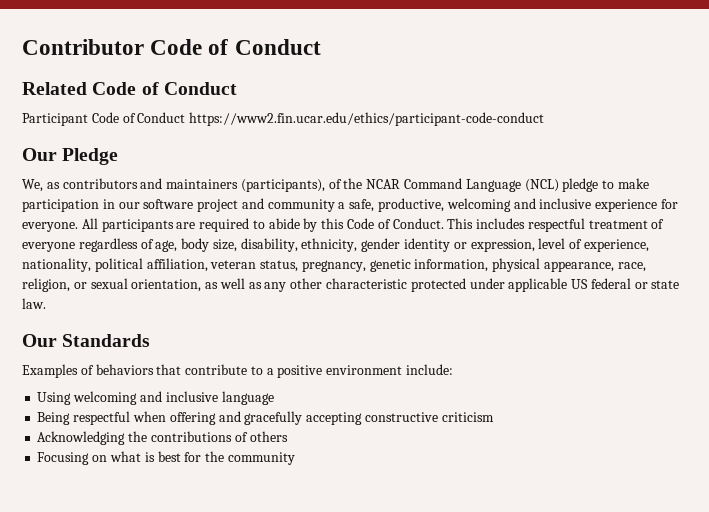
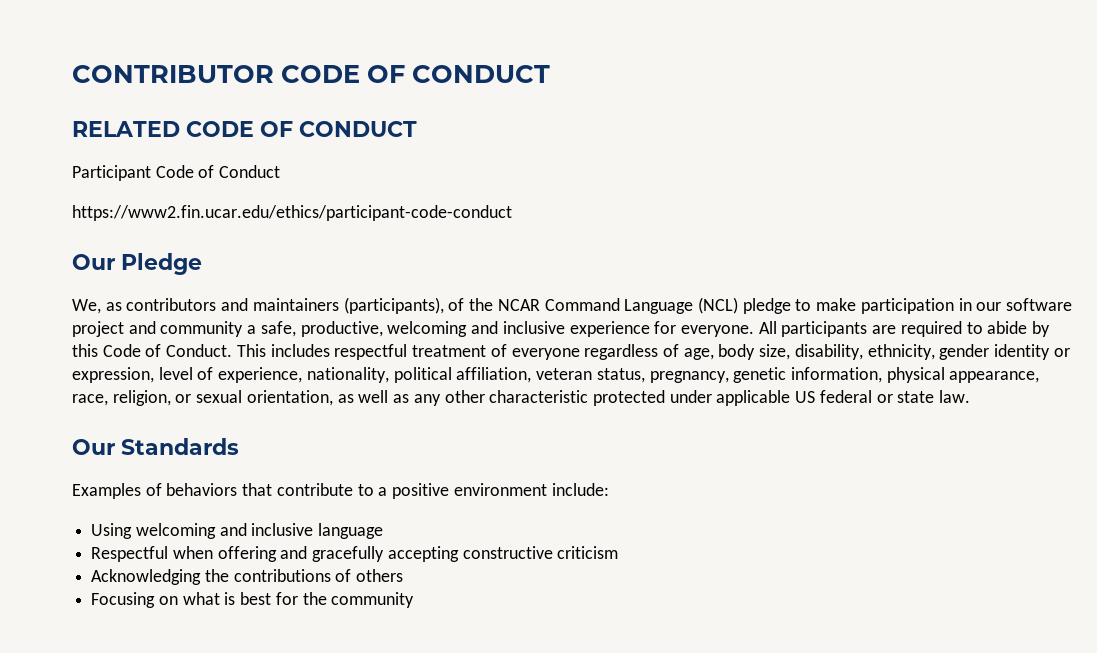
[22,39,321,55] [22,82,237,95] Contributor Code of Conduct // Related Code of Conduct -> [72,65,550,83] [72,121,417,137] CONTRIBUTOR CODE OF CONDUCT // RELATED CODE OF CONDUCT
(186, 117) none -> (281, 171) //
[37,411,131,425] Being respectful -> [91,546,169,562] Respectful

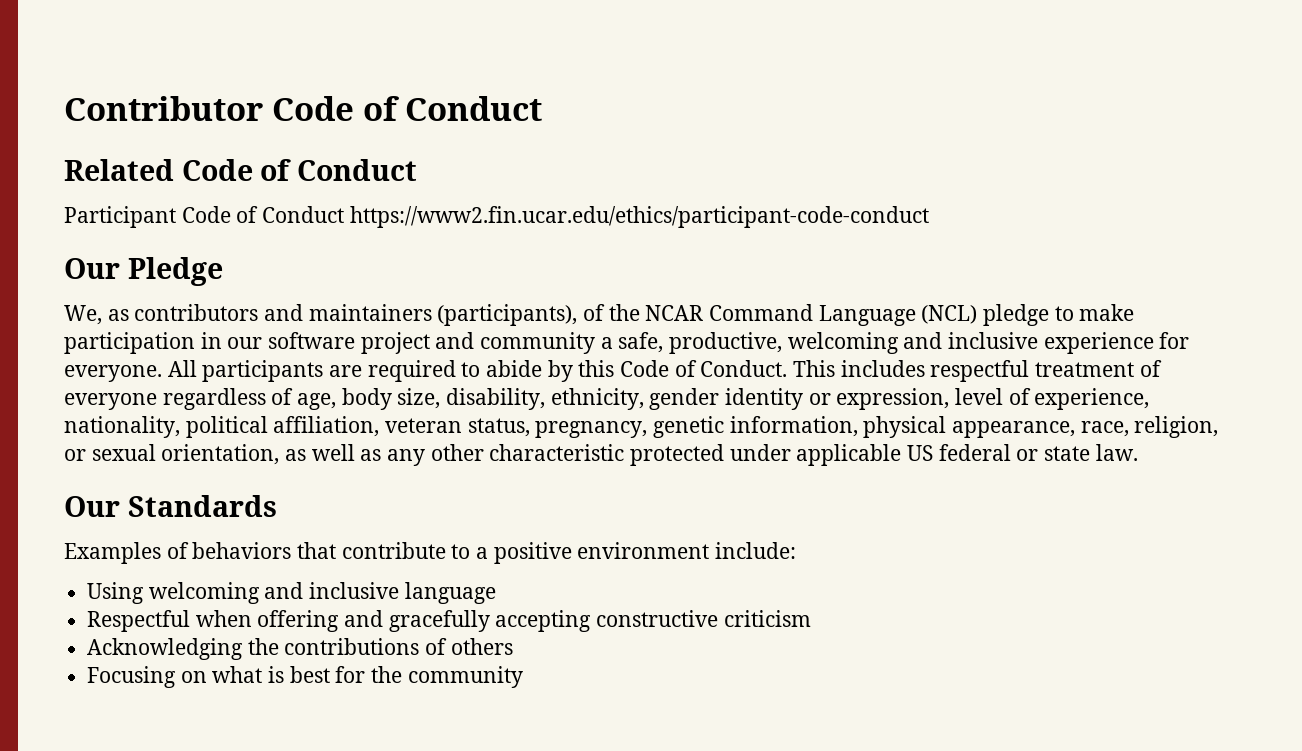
[72,65,550,83] [72,121,417,137] CONTRIBUTOR CODE OF CONDUCT // RELATED CODE OF CONDUCT -> [64,96,542,121] [64,159,418,181] Contributor Code of Conduct // Related Code of Conduct
(281, 171) // -> (345, 214) none

